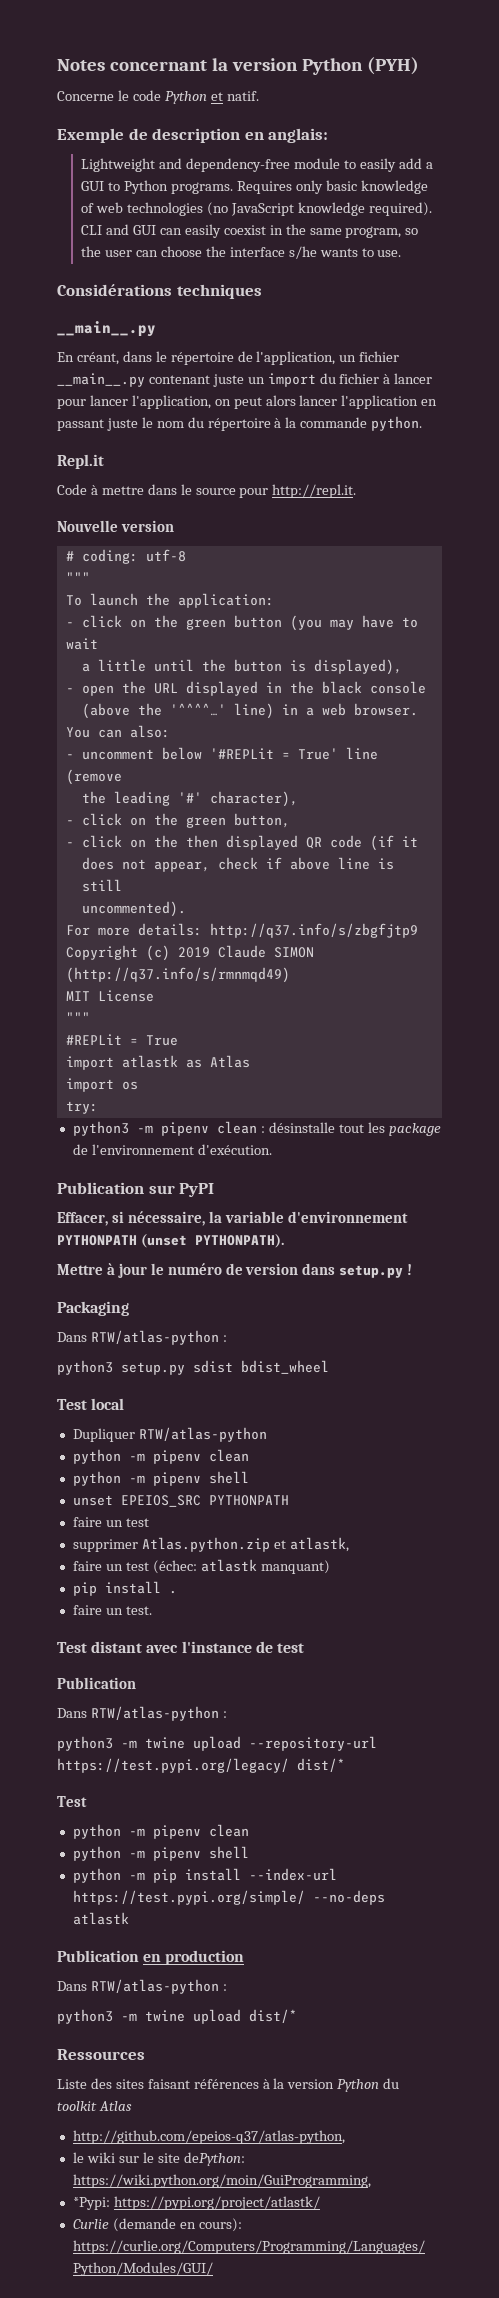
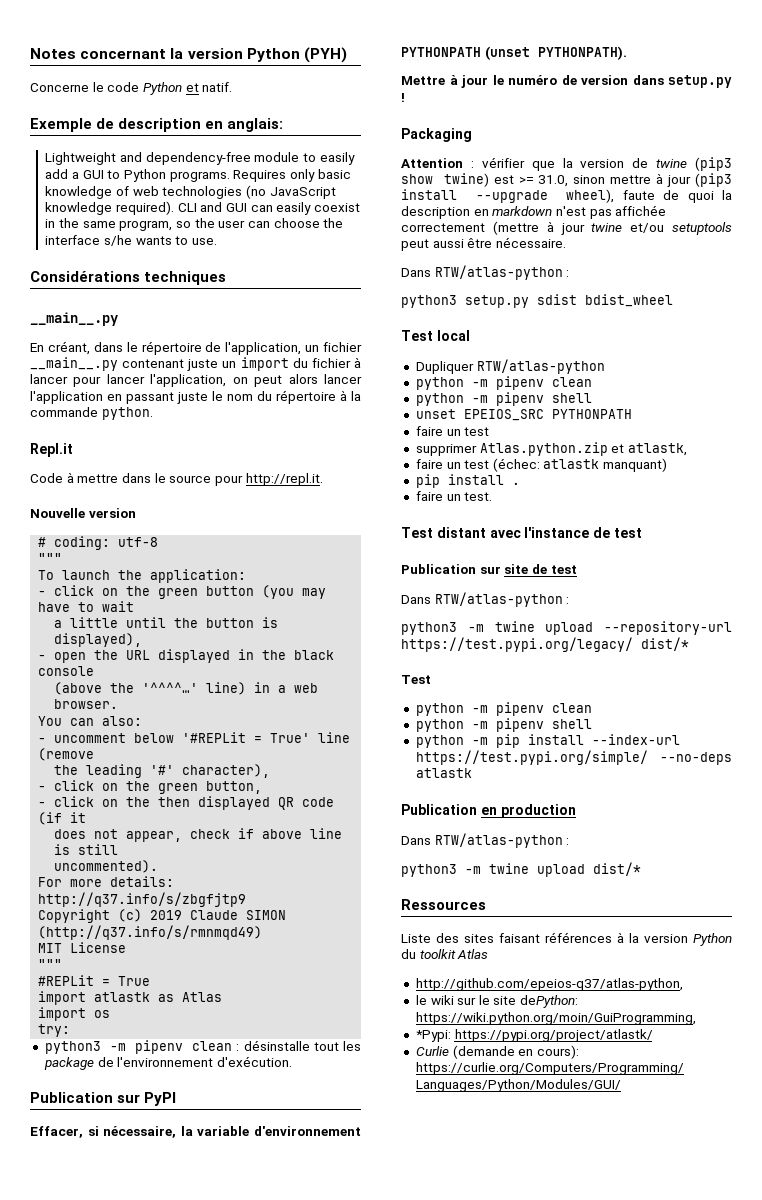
(129, 1308) none -> [401,157,732,171] [401,173,732,187] [401,189,732,203] [401,205,667,219] [401,221,732,235] [401,237,566,251] // Attention : vérifier que la version de twine (pip3 show twine) est >= 31.0, sinon mettre à jour (pip3 install --upgrade wheel), faute de quoi la description en markdown n'est pas affichée correctement (mettre à jour twine et/ou setuptools peut aussi être nécessaire.
(136, 1683) none -> [479,564,577,574] sur site de test

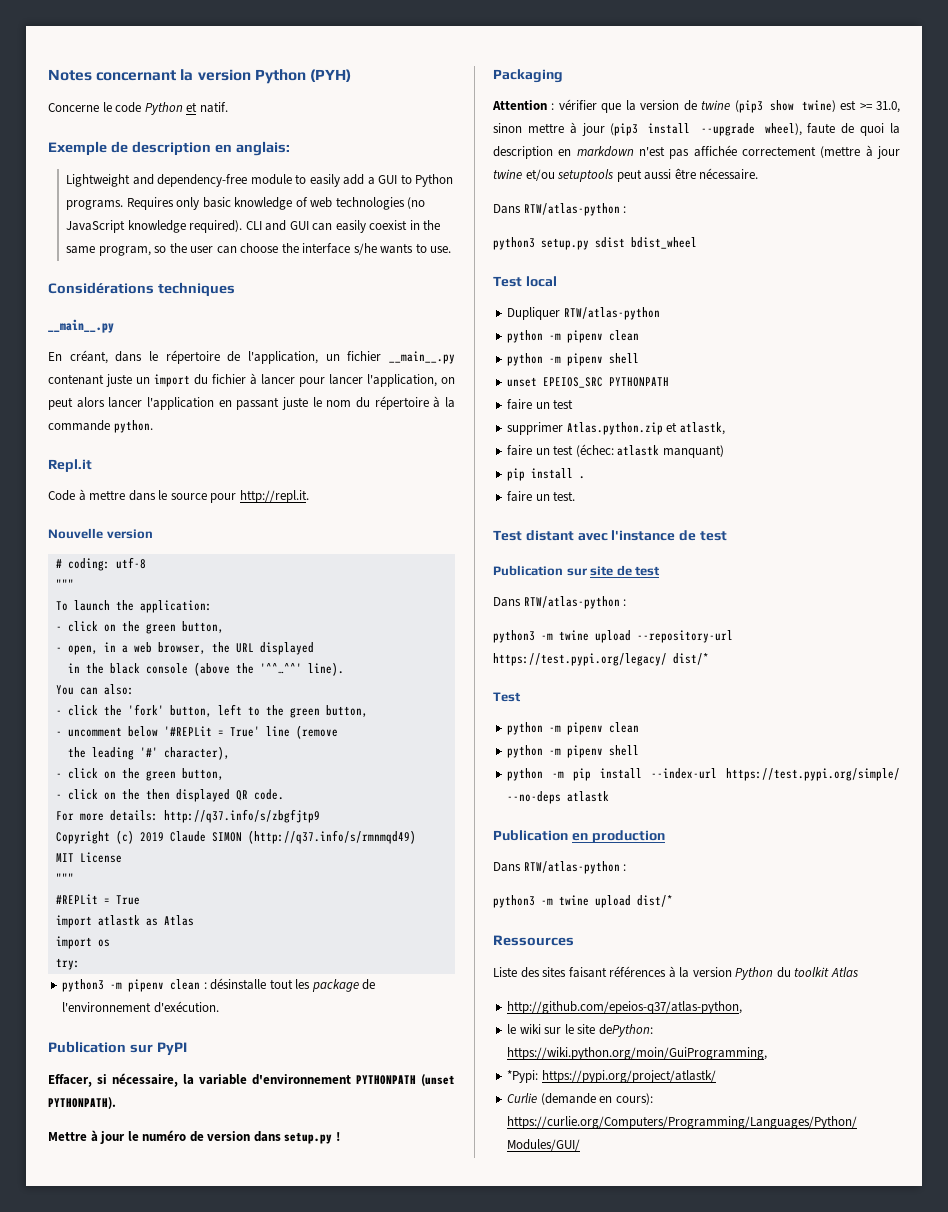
[206,585,327,599] [38,601,135,612] [54,617,279,628] [54,633,143,647] [38,652,87,663] button (you may have to wait // a little until the button is displayed), // - open -> [181,621,224,633] [55,642,206,655] button, // - open, in a web browser,
(231, 656) none -> (314, 648) //
(95, 671) // -> (188, 668) none
[142,682,319,695] [54,699,119,709] [38,716,143,726] '^^^^…' line) in a web browser. // You can also: -> [259,662,344,676] [55,684,134,695] [55,704,368,718] '^^…^^' line). // You can also: // - click the 'fork' button, left to the green button,
[302,797,335,807] [38,812,87,825] [54,828,343,842] [54,844,119,855] [54,860,159,873] code (if it // does not appear, check if above line is still // uncommented). -> [253,789,284,800] code.

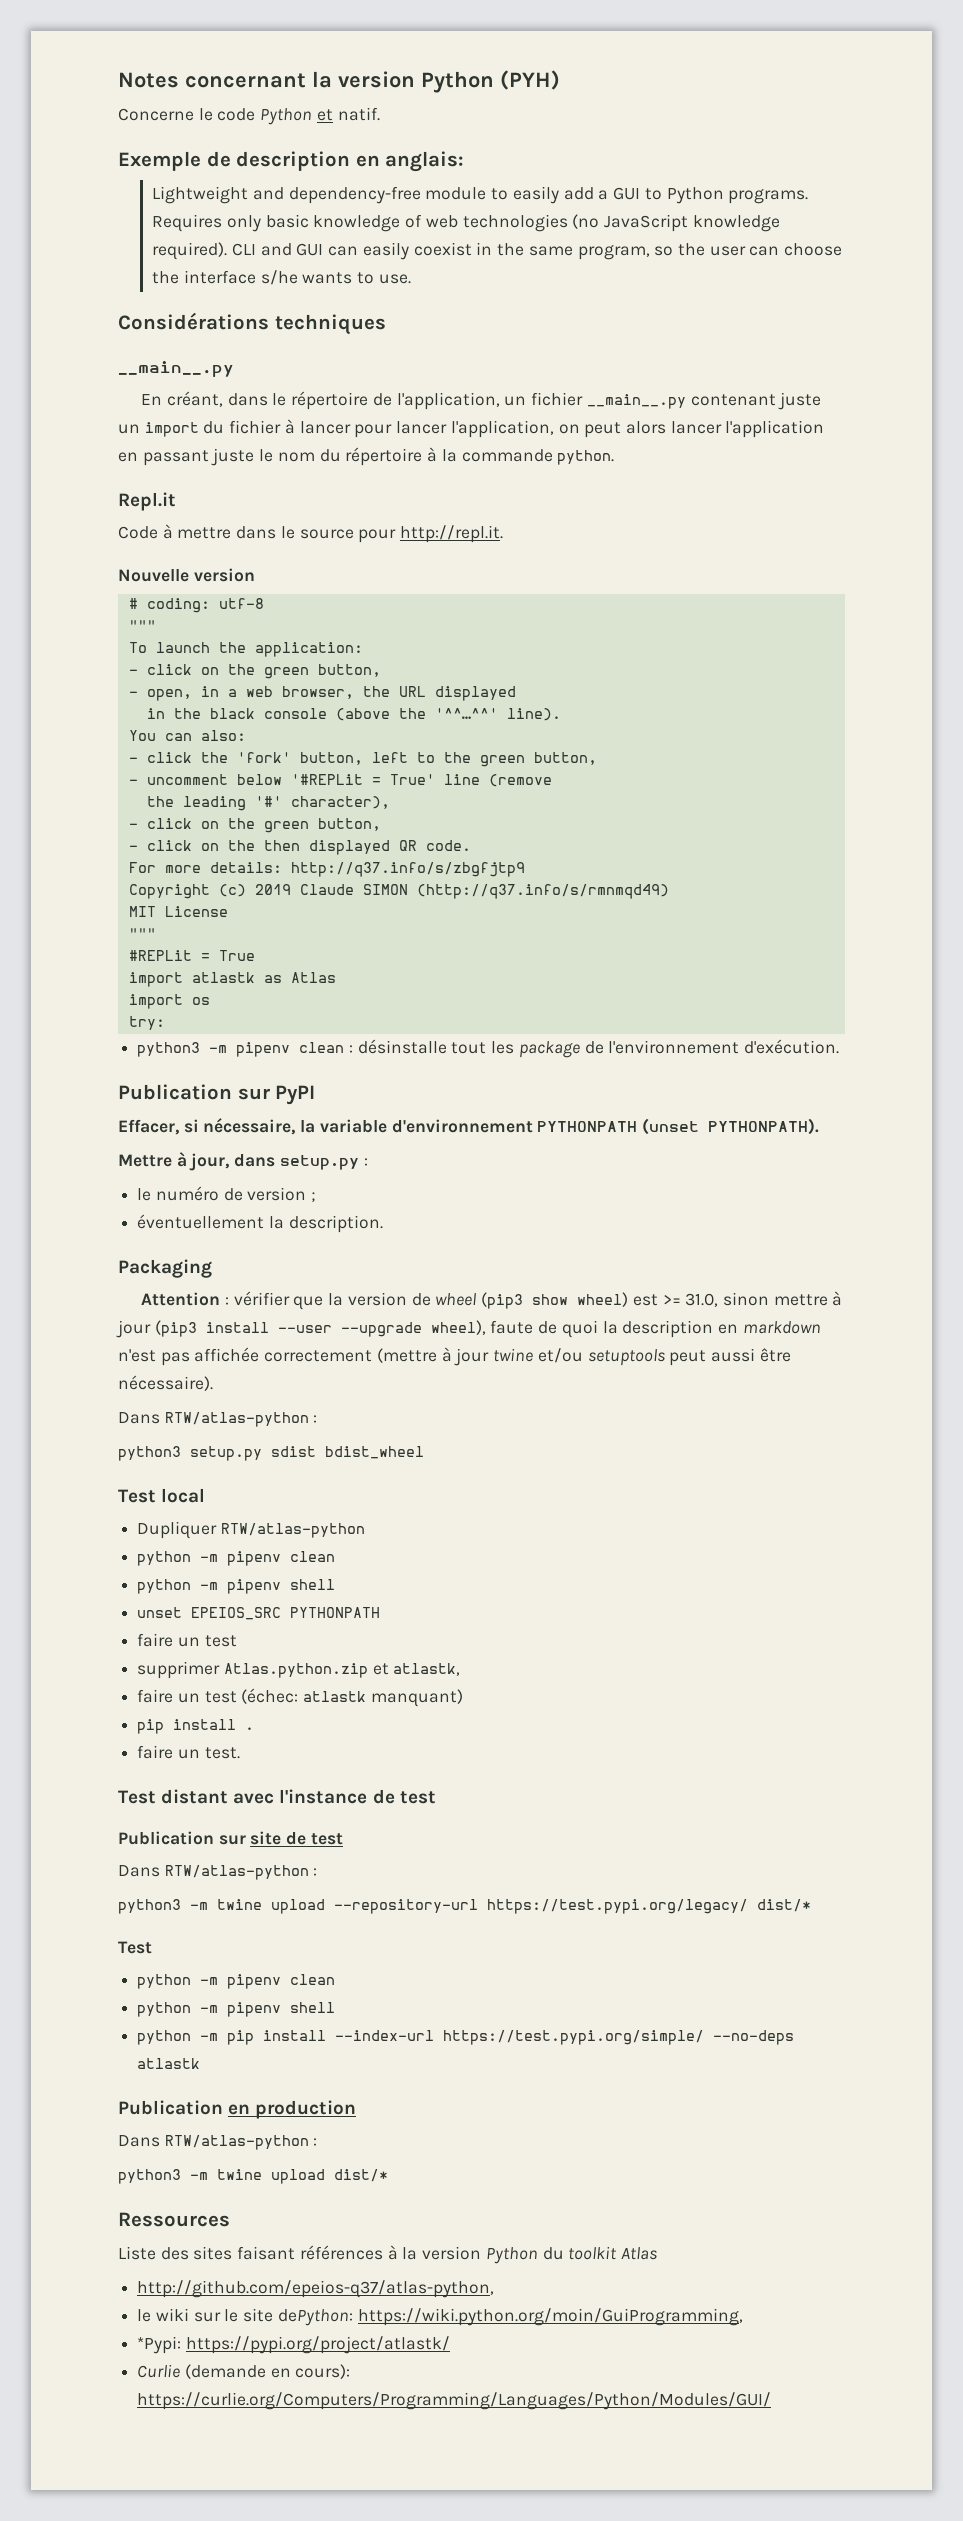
[100,1130,340,1144] jour le numéro de version dans setup.py ! -> [189,1153,368,1171] [137,1186,317,1202] [137,1214,383,1233] jour, dans setup.py : // le numéro de version ; // éventuellement la description.
[701,100,731,110] twine -> [435,1293,477,1306] wheel
[801,100,836,112] twine) -> [577,1292,629,1307] wheel)
(691, 128) none -> [277,1325,332,1333] --user
[699,168,759,180] nécessaire. -> [118,1375,213,1391] nécessaire).

